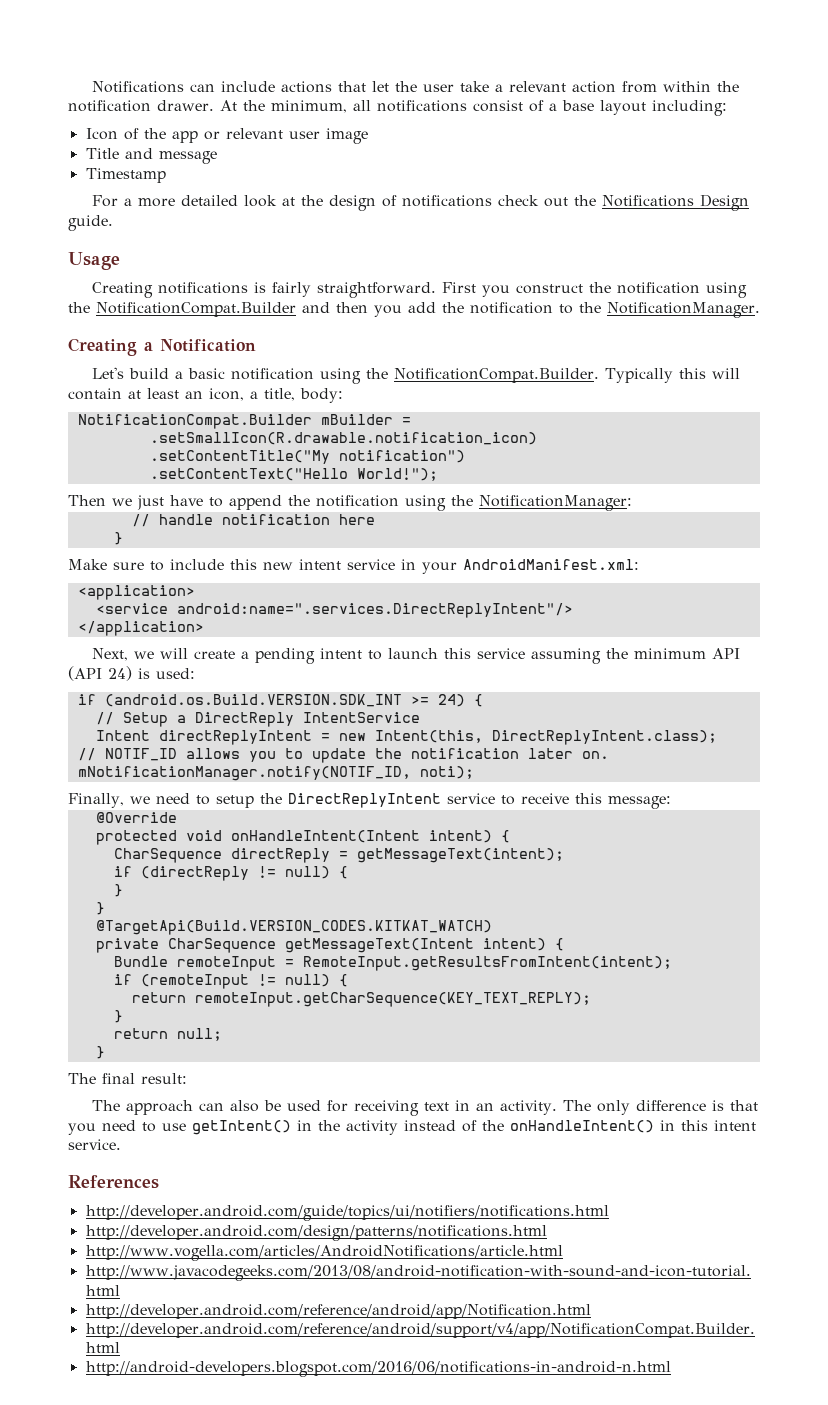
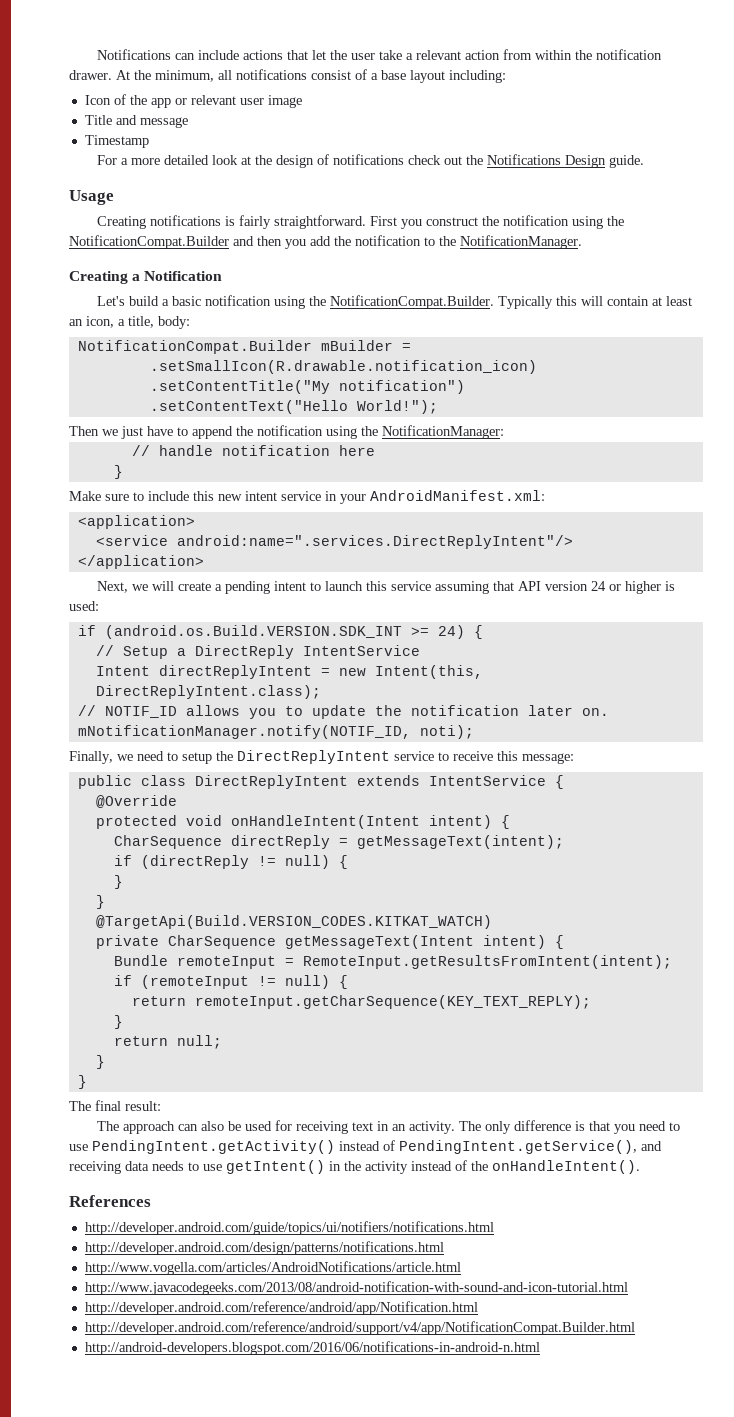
[606,648,741,659] [68,666,132,681] the minimum API (API 24) -> [493,581,662,594] that API version 24 or higher
(671, 802) none -> [77,775,564,789] // public class DirectReplyIntent extends IntentService {
(105, 1052) none -> [77,1075,87,1089] // }
(186, 1127) none -> [92,1140,662,1154] [69,1161,222,1174] PendingIntent.getActivity() instead of PendingIntent.getService(), and receiving data needs to use
[510,1120,756,1133] [68,1139,121,1150] onHandleIntent() in this intent service. -> [492,1160,640,1174] onHandleIntent().

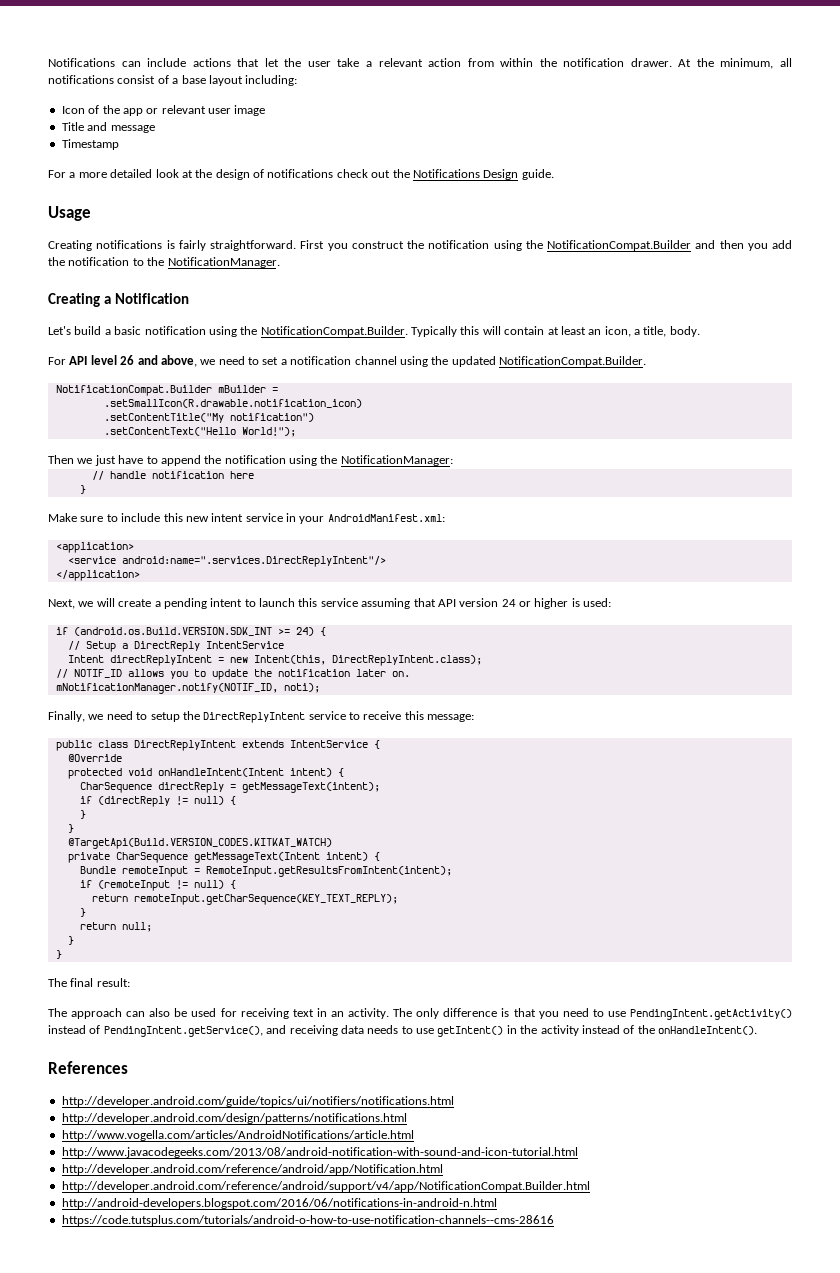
[158,316,190,329] body: -> [669,326,700,337] [48,355,646,367] body. // For API level 26 and above, we need to set a notification channel using the updated NotificationCompat.Builder.
(540, 1348) none -> [61,1215,554,1226] // https://code.tutsplus.com/tutorials/android-o-how-to-use-notification-channels--cms-28616

